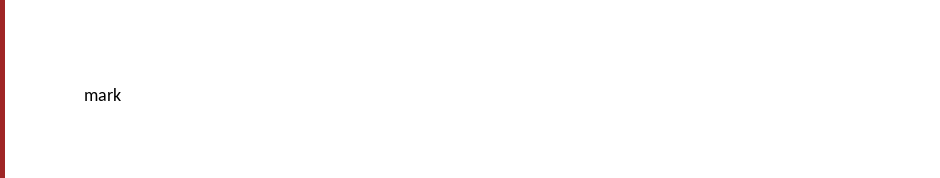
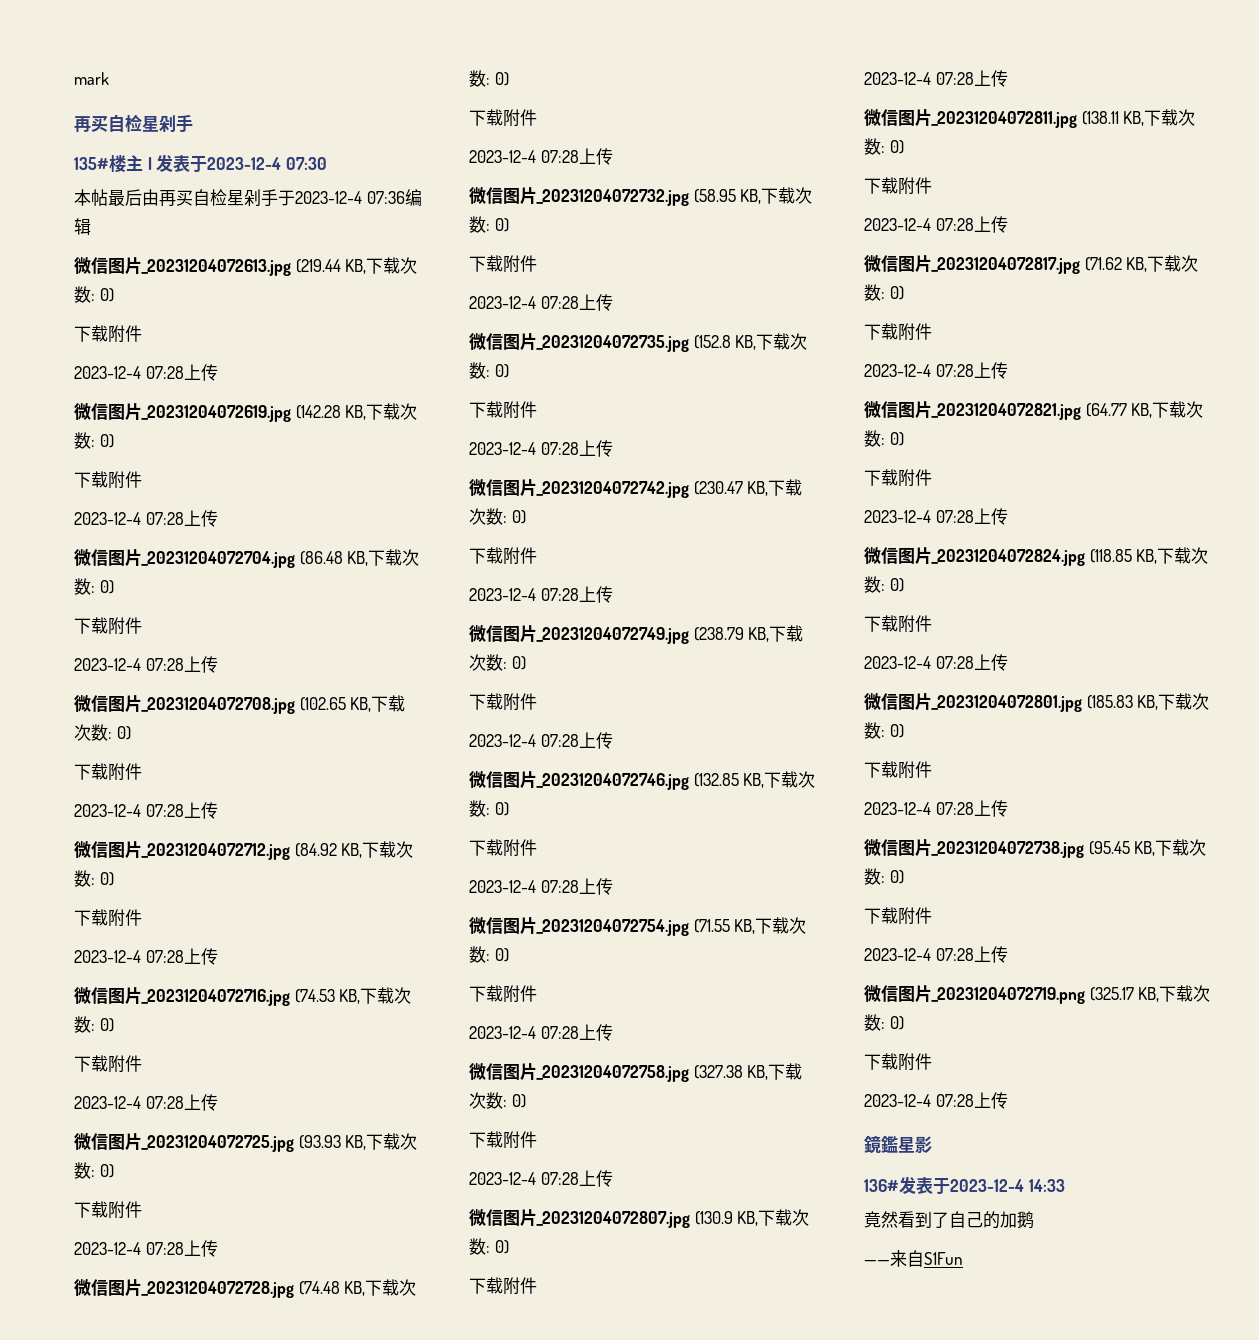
(121, 94) none -> [74,114,193,133] [74,154,327,173] [74,189,422,207] [74,218,91,235] [74,257,418,276] [74,286,114,303] [74,325,142,343] [74,364,218,381] [74,403,418,422] [74,432,114,449] [74,471,142,489] [74,510,218,527] [74,549,420,568] [74,578,114,595] [74,617,142,635] [74,656,218,673] [74,695,406,714] [74,724,131,741] [74,763,142,781] [74,802,218,819] [74,841,414,860] [74,870,114,887] [74,909,142,927] [74,948,218,965] [74,987,412,1006] [74,1016,114,1033] [74,1055,142,1073] [74,1094,218,1111] [74,1133,418,1152] [74,1162,114,1179] [74,1201,142,1219] [74,1240,218,1257] [74,1279,417,1298] [469,70,509,87] [469,109,537,127] [469,148,613,165] [469,187,813,206] [469,216,509,233] [469,255,537,273] [469,294,613,311] [469,333,808,352] [469,362,509,379] [469,401,537,419] [469,440,613,457] [469,479,803,498] [469,508,526,525] [469,547,537,565] [469,586,613,603] [469,625,804,644] [469,654,526,671] [469,693,537,711] [469,732,613,749] [469,771,816,790] [469,800,509,817] [469,839,537,857] [469,878,613,895] [469,917,807,936] [469,946,509,963] [469,985,537,1003] [469,1024,613,1041] [469,1063,803,1082] [469,1092,526,1109] [469,1131,537,1149] [469,1170,613,1187] [469,1209,810,1228] [469,1238,509,1255] [469,1277,537,1295] [864,70,1008,87] [864,109,1196,128] [864,138,904,155] [864,177,932,195] [864,216,1008,233] [864,255,1199,274] [864,284,904,301] [864,323,932,341] [864,362,1008,379] [864,401,1204,420] [864,430,904,447] [864,469,932,487] [864,508,1008,525] [864,547,1209,566] [864,576,904,593] [864,615,932,633] [864,654,1008,671] [864,693,1210,712] [864,722,904,739] [864,761,932,779] [864,800,1008,817] [864,839,1207,858] [864,868,904,885] [864,907,932,925] [864,946,1008,963] [864,985,1211,1004] [864,1014,904,1031] [864,1053,932,1071] [864,1092,1008,1109] [864,1136,932,1154] [864,1176,1065,1194] [864,1211,1034,1229] [864,1250,963,1267] // 再买自检星剁手 // 135#楼主 | 发表于2023-12-4 07:30 // 本帖最后由再买自检星剁手于2023-12-4 07:36编辑 // 微信图片_20231204072613.jpg (219.44 KB,下载次数: 0) // 下载附件 // 2023-12-4 07:28上传 // 微信图片_20231204072619.jpg (142.28 KB,下载次数: 0) // 下载附件 // 2023-12-4 07:28上传 // 微信图片_20231204072704.jpg (86.48 KB,下载次数: 0) // 下载附件 // 2023-12-4 07:28上传 // 微信图片_20231204072708.jpg (102.65 KB,下载次数: 0) // 下载附件 // 2023-12-4 07:28上传 // 微信图片_20231204072712.jpg (84.92 KB,下载次数: 0) // 下载附件 // 2023-12-4 07:28上传 // 微信图片_20231204072716.jpg (74.53 KB,下载次数: 0) // 下载附件 // 2023-12-4 07:28上传 // 微信图片_20231204072725.jpg (93.93 KB,下载次数: 0) // 下载附件 // 2023-12-4 07:28上传 // 微信图片_20231204072728.jpg (74.48 KB,下载次数: 0) // 下载附件 // 2023-12-4 07:28上传 // 微信图片_20231204072732.jpg (58.95 KB,下载次数: 0) // 下载附件 // 2023-12-4 07:28上传 // 微信图片_20231204072735.jpg (152.8 KB,下载次数: 0) // 下载附件 // 2023-12-4 07:28上传 // 微信图片_20231204072742.jpg (230.47 KB,下载次数: 0) // 下载附件 // 2023-12-4 07:28上传 // 微信图片_20231204072749.jpg (238.79 KB,下载次数: 0) // 下载附件 // 2023-12-4 07:28上传 // 微信图片_20231204072746.jpg (132.85 KB,下载次数: 0) // 下载附件 // 2023-12-4 07:28上传 // 微信图片_20231204072754.jpg (71.55 KB,下载次数: 0) // 下载附件 // 2023-12-4 07:28上传 // 微信图片_20231204072758.jpg (327.38 KB,下载次数: 0) // 下载附件 // 2023-12-4 07:28上传 // 微信图片_20231204072807.jpg (130.9 KB,下载次数: 0) // 下载附件 // 2023-12-4 07:28上传 // 微信图片_20231204072811.jpg (138.11 KB,下载次数: 0) // 下载附件 // 2023-12-4 07:28上传 // 微信图片_20231204072817.jpg (71.62 KB,下载次数: 0) // 下载附件 // 2023-12-4 07:28上传 // 微信图片_20231204072821.jpg (64.77 KB,下载次数: 0) // 下载附件 // 2023-12-4 07:28上传 // 微信图片_20231204072824.jpg (118.85 KB,下载次数: 0) // 下载附件 // 2023-12-4 07:28上传 // 微信图片_20231204072801.jpg (185.83 KB,下载次数: 0) // 下载附件 // 2023-12-4 07:28上传 // 微信图片_20231204072738.jpg (95.45 KB,下载次数: 0) // 下载附件 // 2023-12-4 07:28上传 // 微信图片_20231204072719.png (325.17 KB,下载次数: 0) // 下载附件 // 2023-12-4 07:28上传 // 鏡鑑星影 // 136#发表于2023-12-4 14:33 // 竟然看到了自己的加鹅 // ——来自S1Fun

